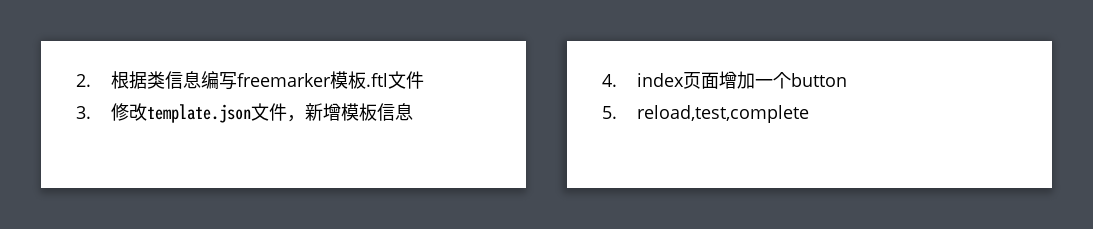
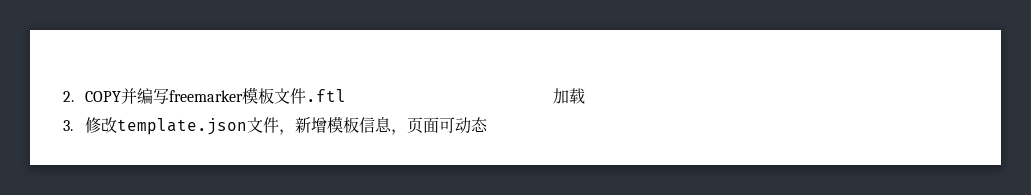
[111,71,202,89] 根据类信息 -> [85,88,138,104] COPY并
[366,71,425,89] .ftl文件 -> [274,88,347,104] 文件.ftl
[602,71,848,89] [602,105,810,123] // 4. index页面增加一个button // 5. reload,test,complete -> [391,117,489,135] [553,88,586,104] ，页面可动态加载

